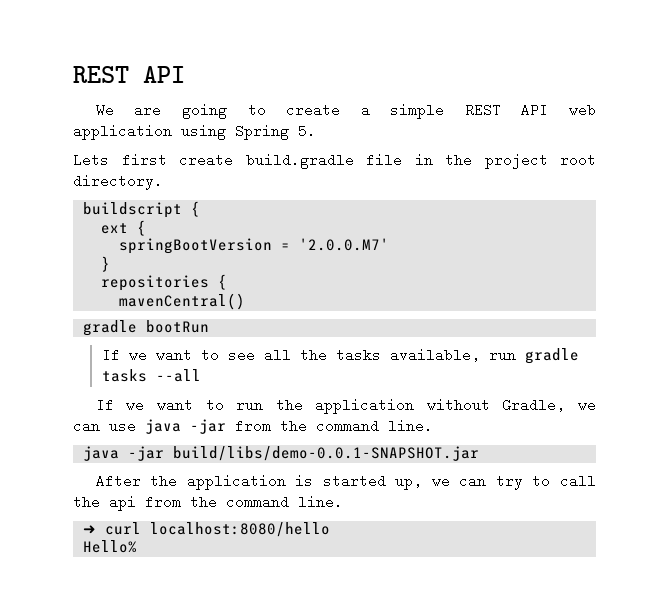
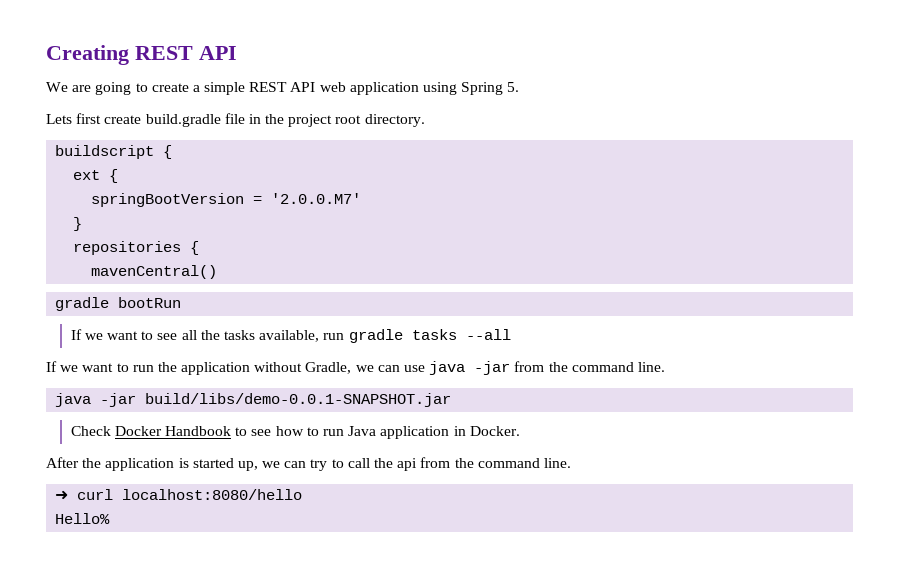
(73, 74) none -> [46,45,129,65] Creating
(480, 453) none -> [70,426,520,439] // Check Docker Handbook to see how to run Java application in Docker.

